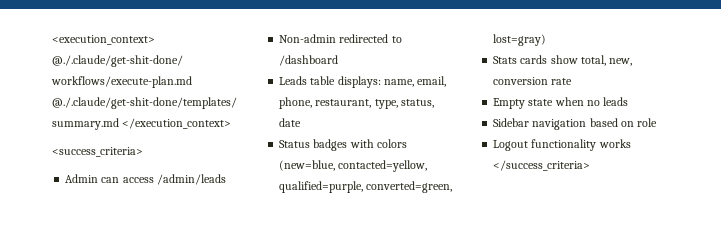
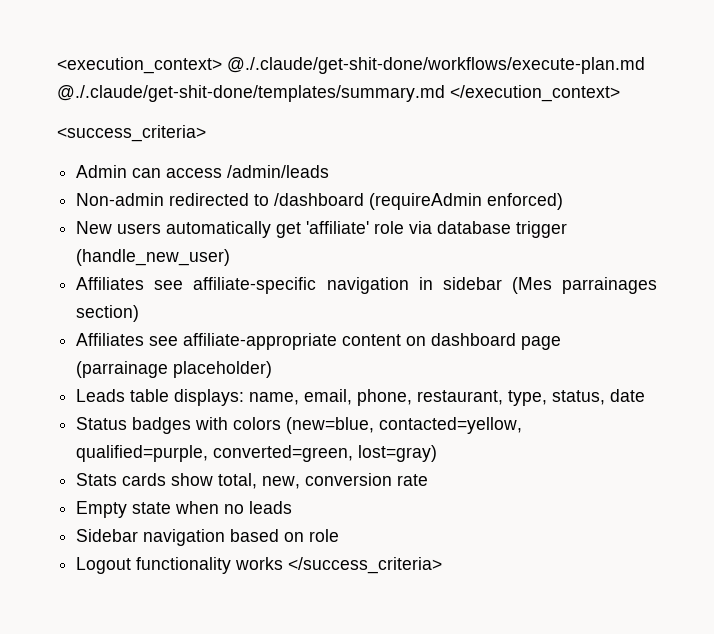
(339, 60) none -> [369,193,564,210] [76,221,568,238] [76,249,231,266] [76,277,657,294] [76,305,140,322] [76,333,562,350] [76,361,273,378] (requireAdmin enforced) // New users automatically get 'affiliate' role via database trigger (handle_new_user) // Affiliates see affiliate-specific navigation in sidebar (Mes parrainages section) // Affiliates see affiliate-appropriate content on dashboard page (parrainage placeholder)

